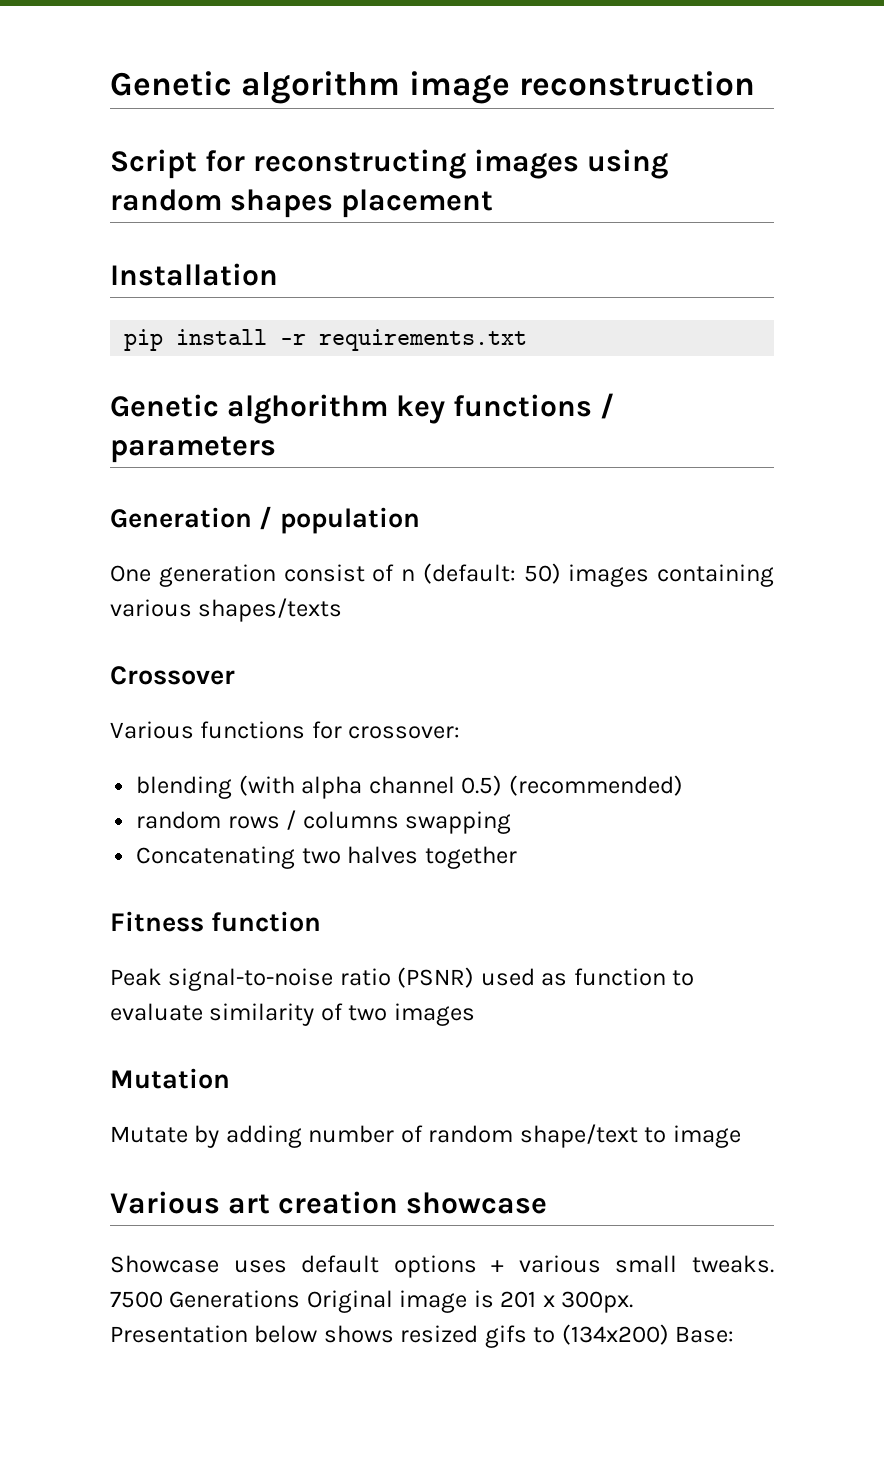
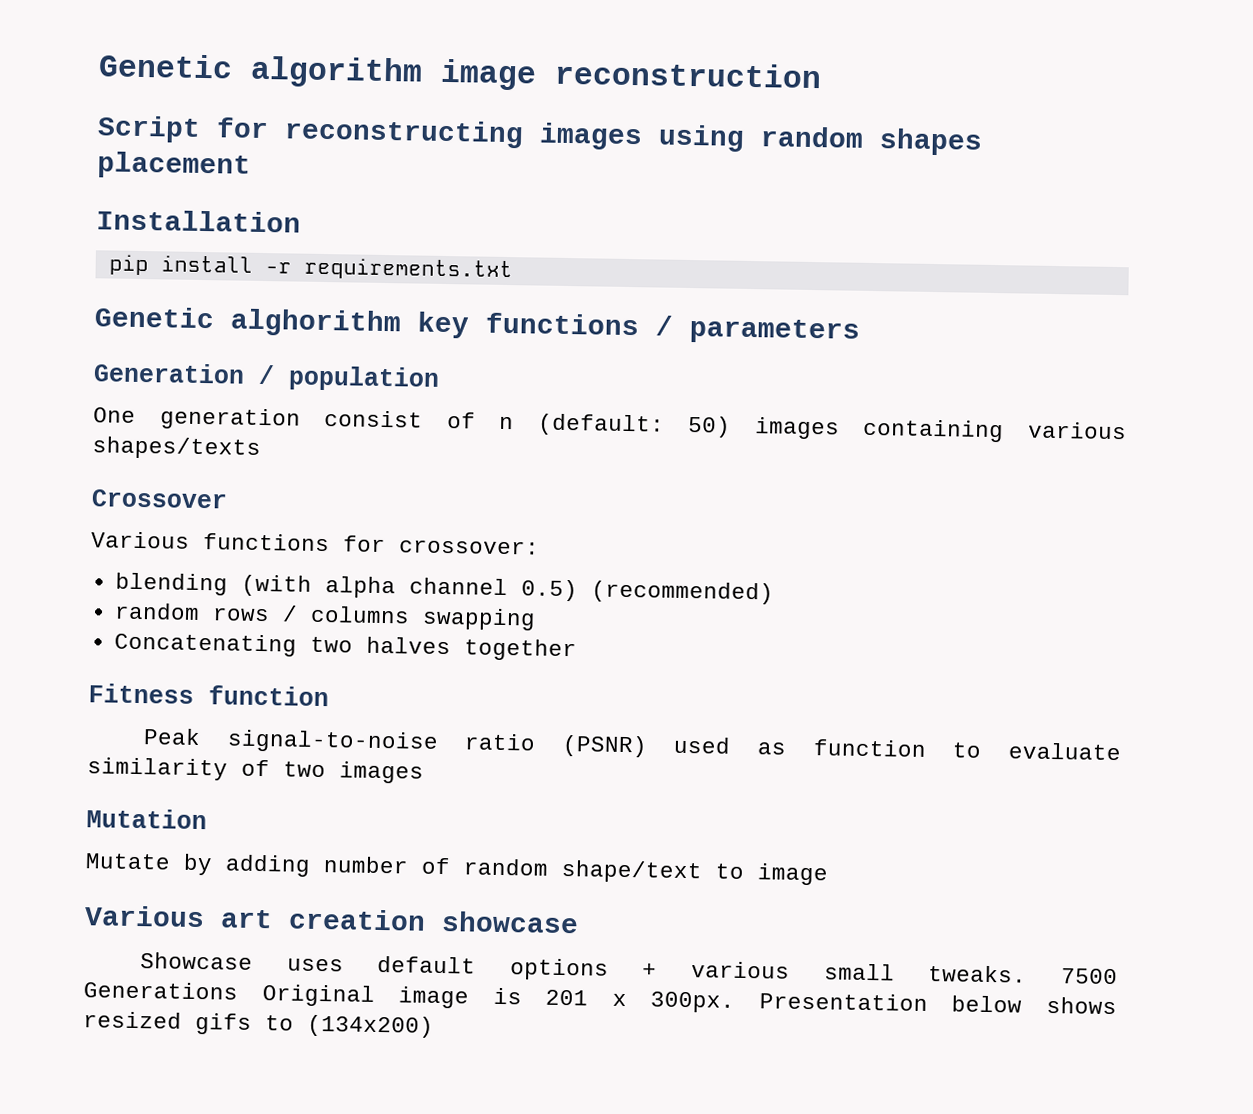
[675,1326,735,1343] Base: -> (434, 1026) none

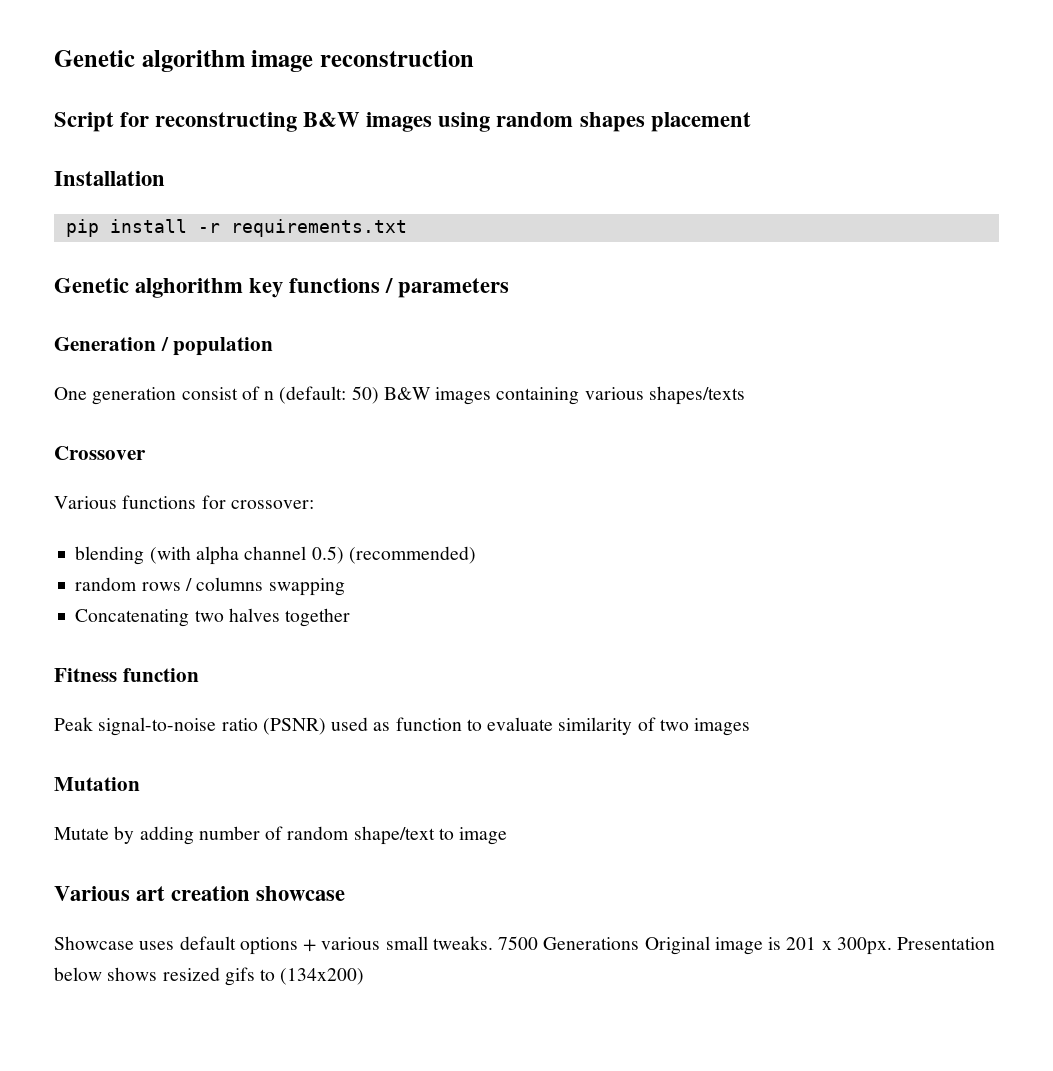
(524, 133) none -> [303,112,361,127] B&W
(732, 426) none -> [383,387,431,400] B&W

